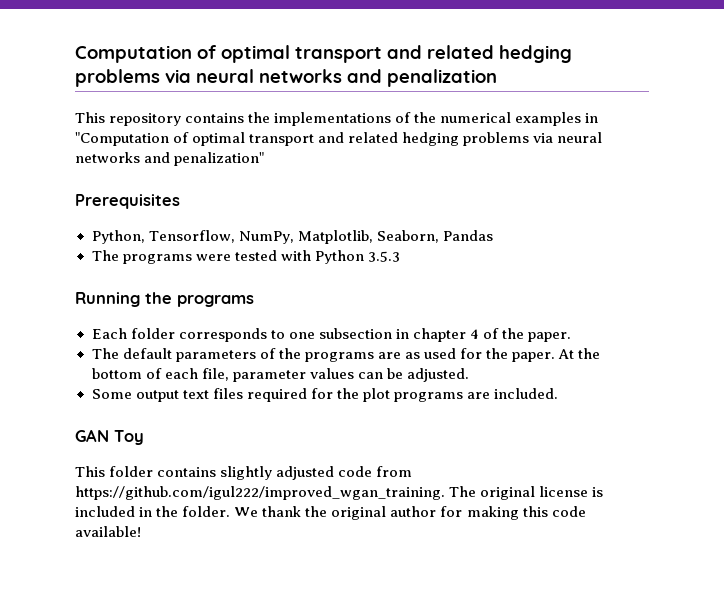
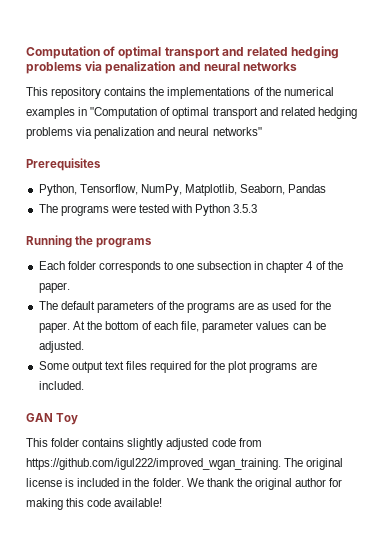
[196,69,497,87] neural networks and penalization -> [105,61,298,74] penalization and neural networks
[557,132,603,143] [75,152,265,166] neural networks and penalization" -> [94,127,262,139] penalization and neural networks"

